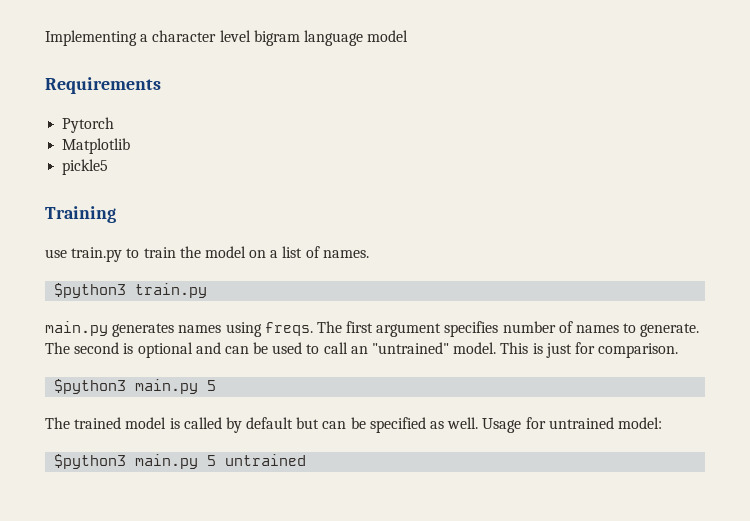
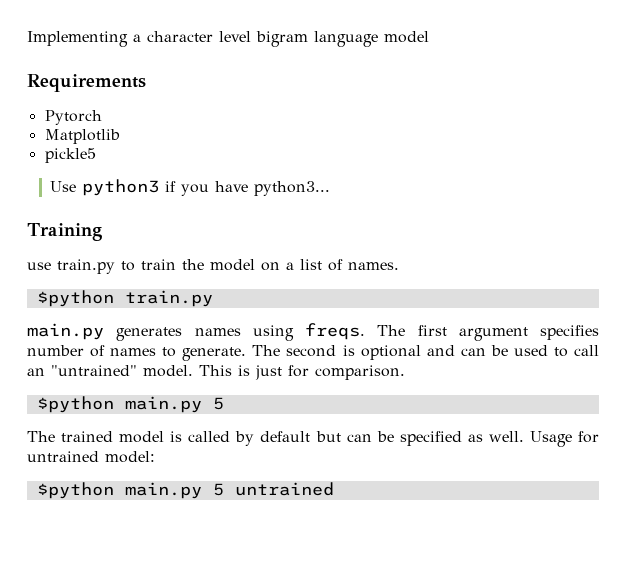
(109, 167) none -> [50,179,331,196] // Use python3 if you have python3...
[54,283,127,298] $python3 -> [36,290,114,307] $python
[54,379,127,394] $python3 -> [36,396,114,413] $python
[54,454,127,469] $python3 -> [36,482,114,499] $python

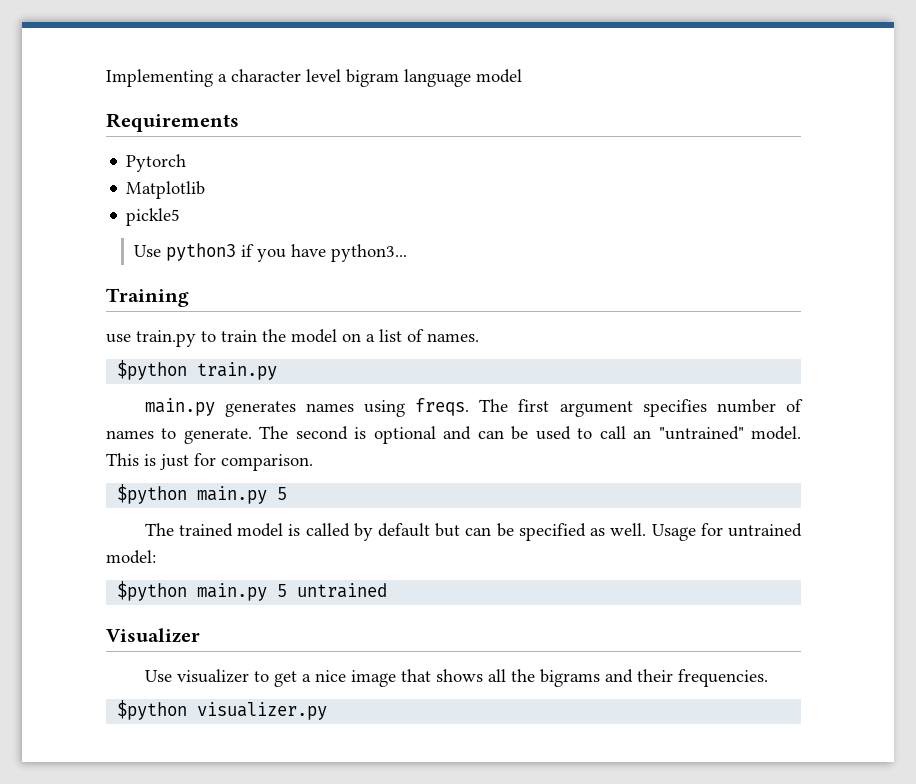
(334, 489) none -> [106,628,200,643] [144,669,768,687] [117,700,328,720] // Visualizer // Use visualizer to get a nice image that shows all the bigrams and their frequencies. // $python visualizer.py

